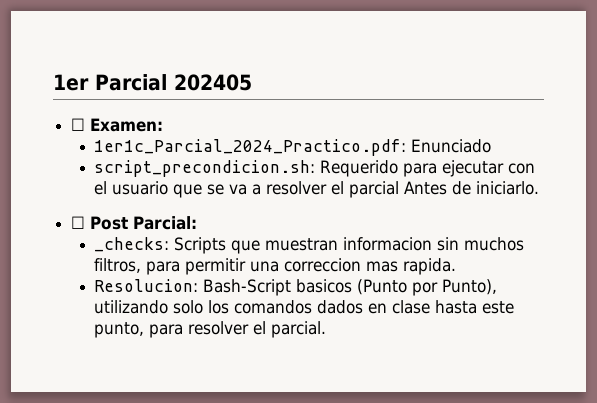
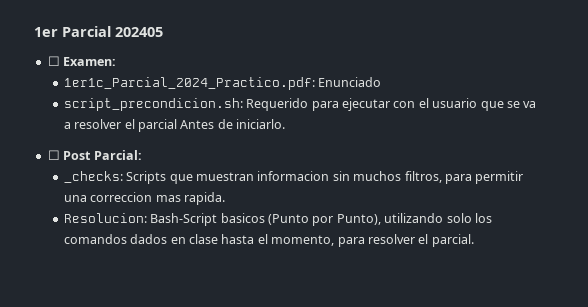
[482,301,515,314] [94,322,145,338] este punto, -> [257,234,335,246] el momento,

